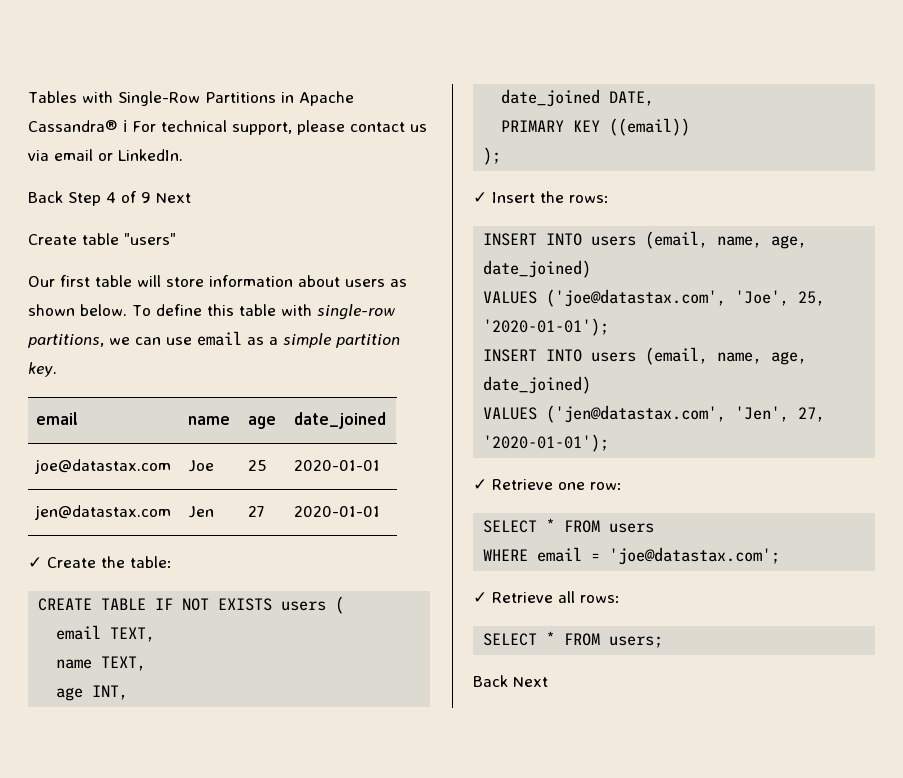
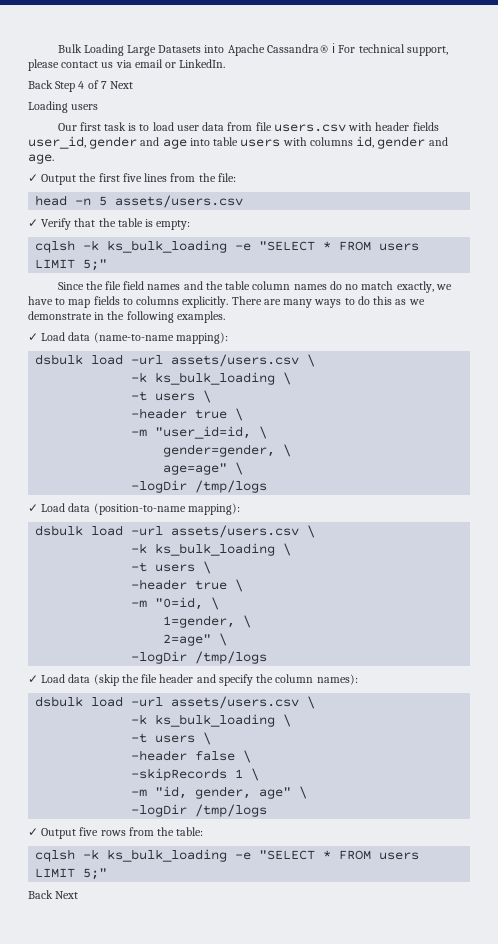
[28,91,294,106] Tables with Single-Row Partitions in -> [57,44,225,56] Bulk Loading Large Datasets into
[141,192,151,203] 9 -> [100,81,107,89] 7
[28,233,176,245] Create table "users" -> [28,101,99,113] Loading users
[95,275,407,287] [28,304,395,320] [28,331,400,348] [28,362,57,377] [36,412,79,425] [188,416,231,425] [248,416,277,429] [294,412,387,429] [34,459,172,474] [188,460,215,472] [248,460,268,471] [294,460,381,471] [34,505,172,520] [188,506,215,518] [248,506,265,517] [294,506,381,517] [28,556,172,568] [38,596,345,614] [56,625,156,642] [56,656,147,671] [56,685,129,701] [501,89,655,107] [501,118,691,136] [483,147,502,165] [473,191,609,203] [483,231,808,249] [483,260,592,278] [483,289,826,307] [483,318,610,336] [483,347,808,365] [483,376,592,394] [483,405,826,423] [483,434,610,452] [473,479,622,490] [483,518,655,533] [483,547,781,565] [473,591,620,603] [483,631,664,648] table will store information about users as shown below. To define this table with single-row partitions, we can use email as a simple partition key. // email | name | age | date_joined // joe@datastax.com | Joe | 25 | 2020-01-01 // jen@datastax.com | Jen | 27 | 2020-01-01 // ✓ Create the table: // CREATE TABLE IF NOT EXISTS users ( // email TEXT, // name TEXT, // age INT, // date_joined DATE, // PRIMARY KEY ((email)) // ); // ✓ Insert the rows: // INSERT INTO users (email, name, age, date_joined) // VALUES ('joe@datastax.com', 'Joe', 25, '2020-01-01'); // INSERT INTO users (email, name, age, date_joined) // VALUES ('jen@datastax.com', 'Jen', 27, '2020-01-01'); // ✓ Retrieve one row: // SELECT * FROM users // WHERE email = 'joe@datastax.com'; // ✓ Retrieve all rows: // SELECT * FROM users; -> [103,122,439,132] [28,136,448,149] [28,154,54,164] [28,173,236,185] [35,195,244,208] [28,218,191,230] [35,240,420,253] [35,259,108,271] [57,281,452,293] [28,296,425,308] [28,311,225,323] [28,332,228,344] [35,354,316,367] [131,372,292,385] [131,390,212,403] [131,408,244,421] [131,426,268,439] [163,444,292,457] [163,462,244,475] [131,480,268,493] [28,503,240,515] [35,525,316,538] [131,543,292,556] [131,561,212,574] [131,579,244,592] [131,597,220,610] [163,615,252,628] [163,633,228,646] [131,651,268,664] [28,674,358,686] [35,696,316,709] [131,714,292,727] [131,732,212,745] [131,750,252,763] [131,768,260,781] [131,786,308,799] [131,804,268,817] [28,827,204,839] [35,849,420,862] [35,868,108,880] task is to load user data from file users.csv with header fields user_id, gender and age into table users with columns id, gender and age. // ✓ Output the first five lines from the file: // head -n 5 assets/users.csv // ✓ Verify that the table is empty: // cqlsh -k ks_bulk_loading -e "SELECT * FROM users LIMIT 5;" // Since the file field names and the table column names do no match exactly, we have to map fields to columns explicitly. There are many ways to do this as we demonstrate in the following examples. // ✓ Load data (name-to-name mapping): // dsbulk load -url assets/users.csv \ // -k ks_bulk_loading \ // -t users \ // -header true \ // -m "user_id=id, \ // gender=gender, \ // age=age" \ // -logDir /tmp/logs // ✓ Load data (position-to-name mapping): // dsbulk load -url assets/users.csv \ // -k ks_bulk_loading \ // -t users \ // -header true \ // -m "0=id, \ // 1=gender, \ // 2=age" \ // -logDir /tmp/logs // ✓ Load data (skip the file header and specify the column names): // dsbulk load -url assets/users.csv \ // -k ks_bulk_loading \ // -t users \ // -header false \ // -skipRecords 1 \ // -m "id, gender, age" \ // -logDir /tmp/logs // ✓ Output five rows from the table: // cqlsh -k ks_bulk_loading -e "SELECT * FROM users LIMIT 5;"

